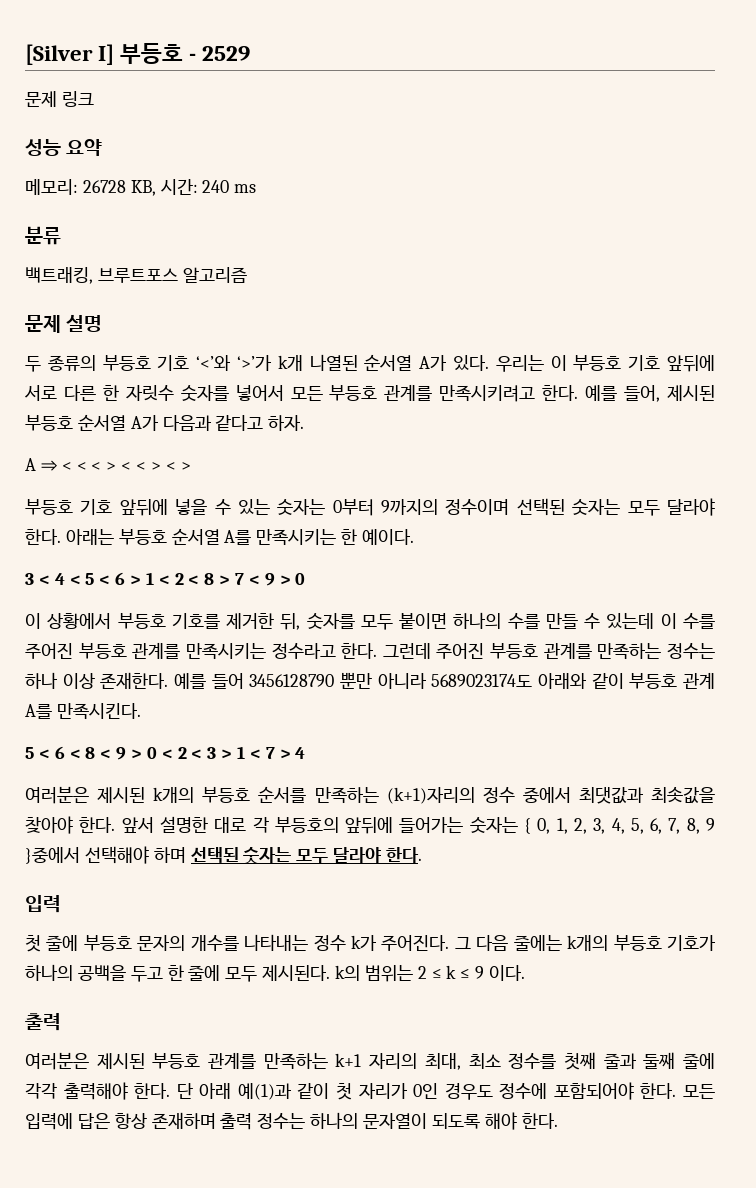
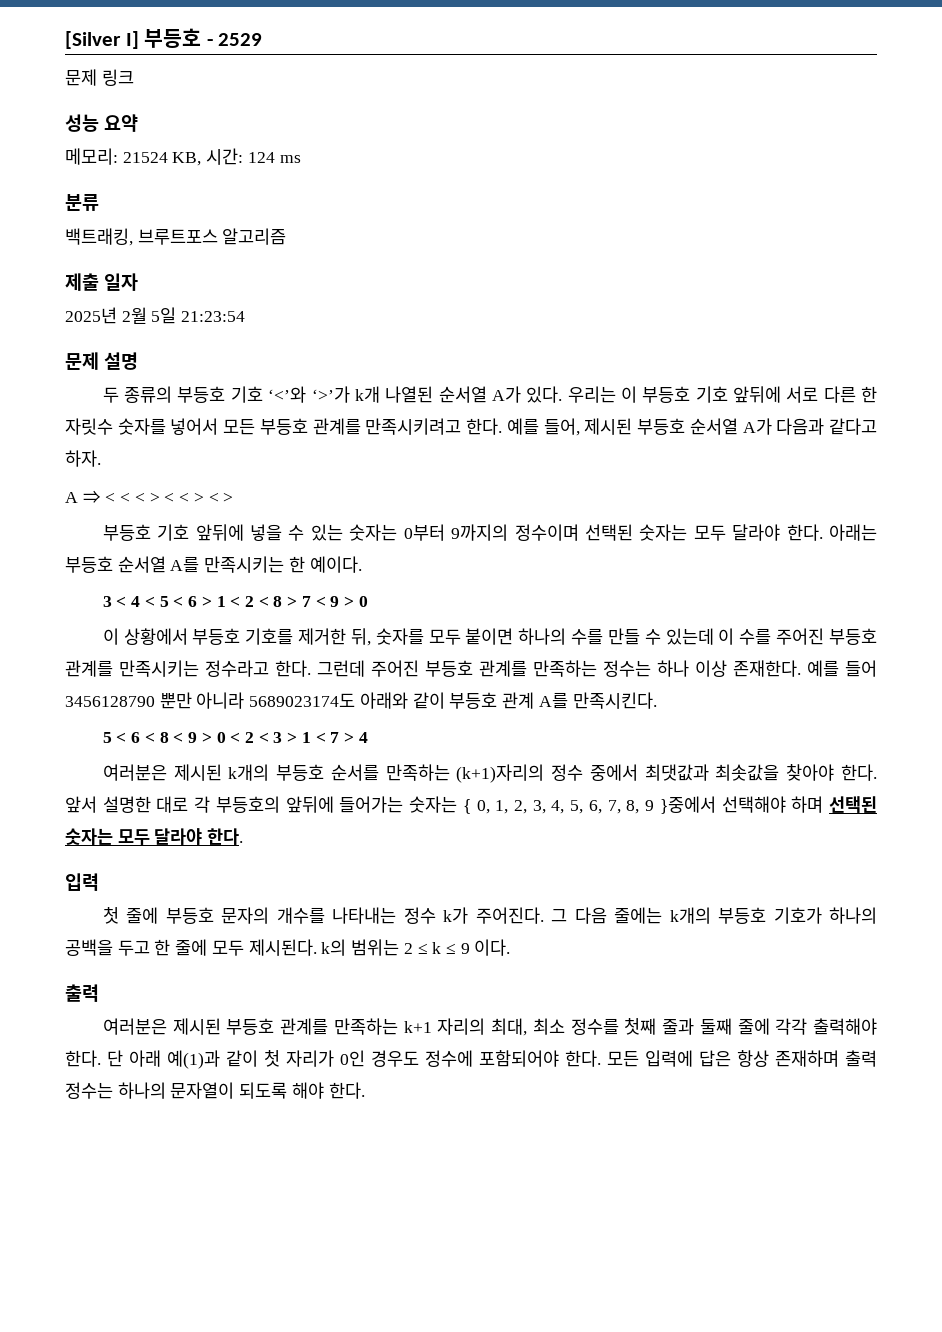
[82,180,126,193] 26728 -> [122,152,168,163] 21524
[202,180,230,193] 240 -> [247,152,275,163] 124
(247, 275) none -> [65,273,138,291] [65,307,246,324] // 제출 일자 // 2025년 2월 5일 21:23:54

